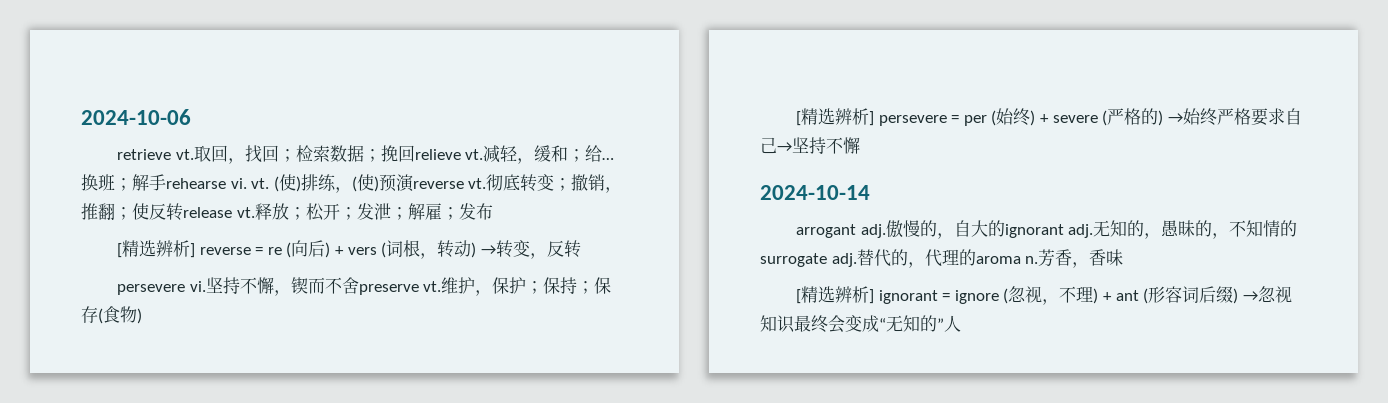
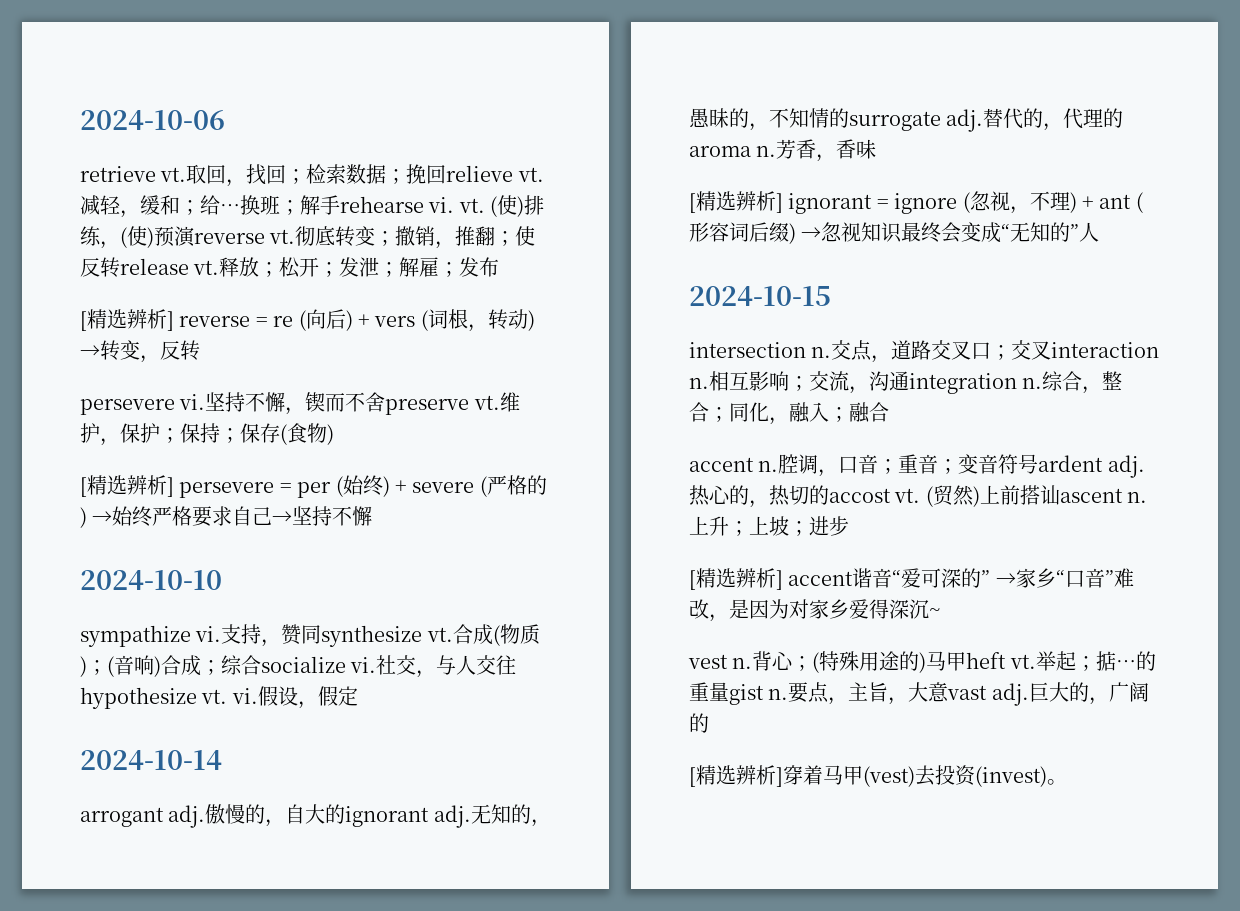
(860, 145) none -> [80,570,222,590] [80,624,540,647] [80,655,517,678] [80,686,358,709] // 2024-10-10 // sympathize vi.支持，赞同synthesize vt.合成(物质)；(音响)合成；综合socialize vi.社交，与人交往hypothesize vt. vi.假设，假定
(961, 323) none -> [689,286,831,306] [689,340,1160,363] [689,371,1123,394] [689,402,889,425] [689,454,1145,478] [689,485,1148,508] [689,516,849,536] [689,568,1134,590] [689,599,941,622] [688,651,1156,673] [689,682,1149,706] [689,713,709,733] [689,765,1067,787] // 2024-10-15 // intersection n.交点，道路交叉口；交叉interaction n.相互影响；交流，沟通integration n.综合，整合；同化，融入；融合 // accent n.腔调，口音；重音；变音符号ardent adj.热心的，热切的accost vt. (贸然)上前搭讪ascent n.上升；上坡；进步 // [精选辨析] accent谐音“爱可深的” →家乡“口音”难改，是因为对家乡爱得深沉~ // vest n.背心；(特殊用途的)马甲heft vt.举起；掂…的重量gist n.要点，主旨，大意vast adj.巨大的，广阔的 // [精选辨析]穿着马甲(vest)去投资(invest)。

